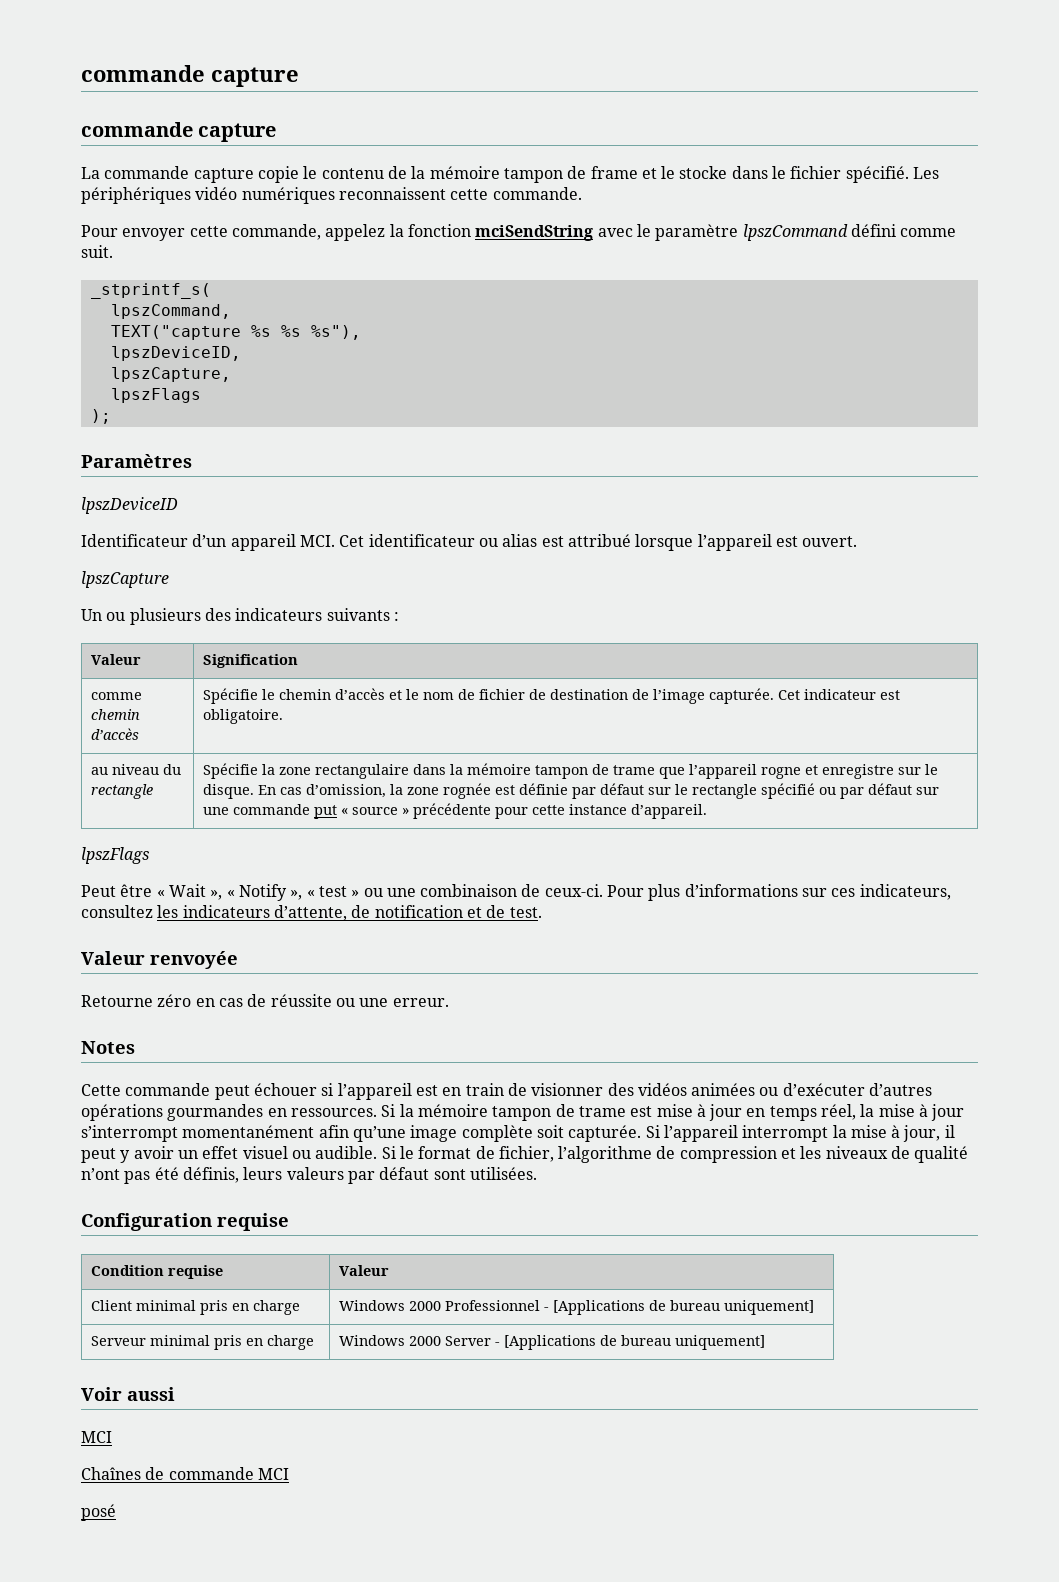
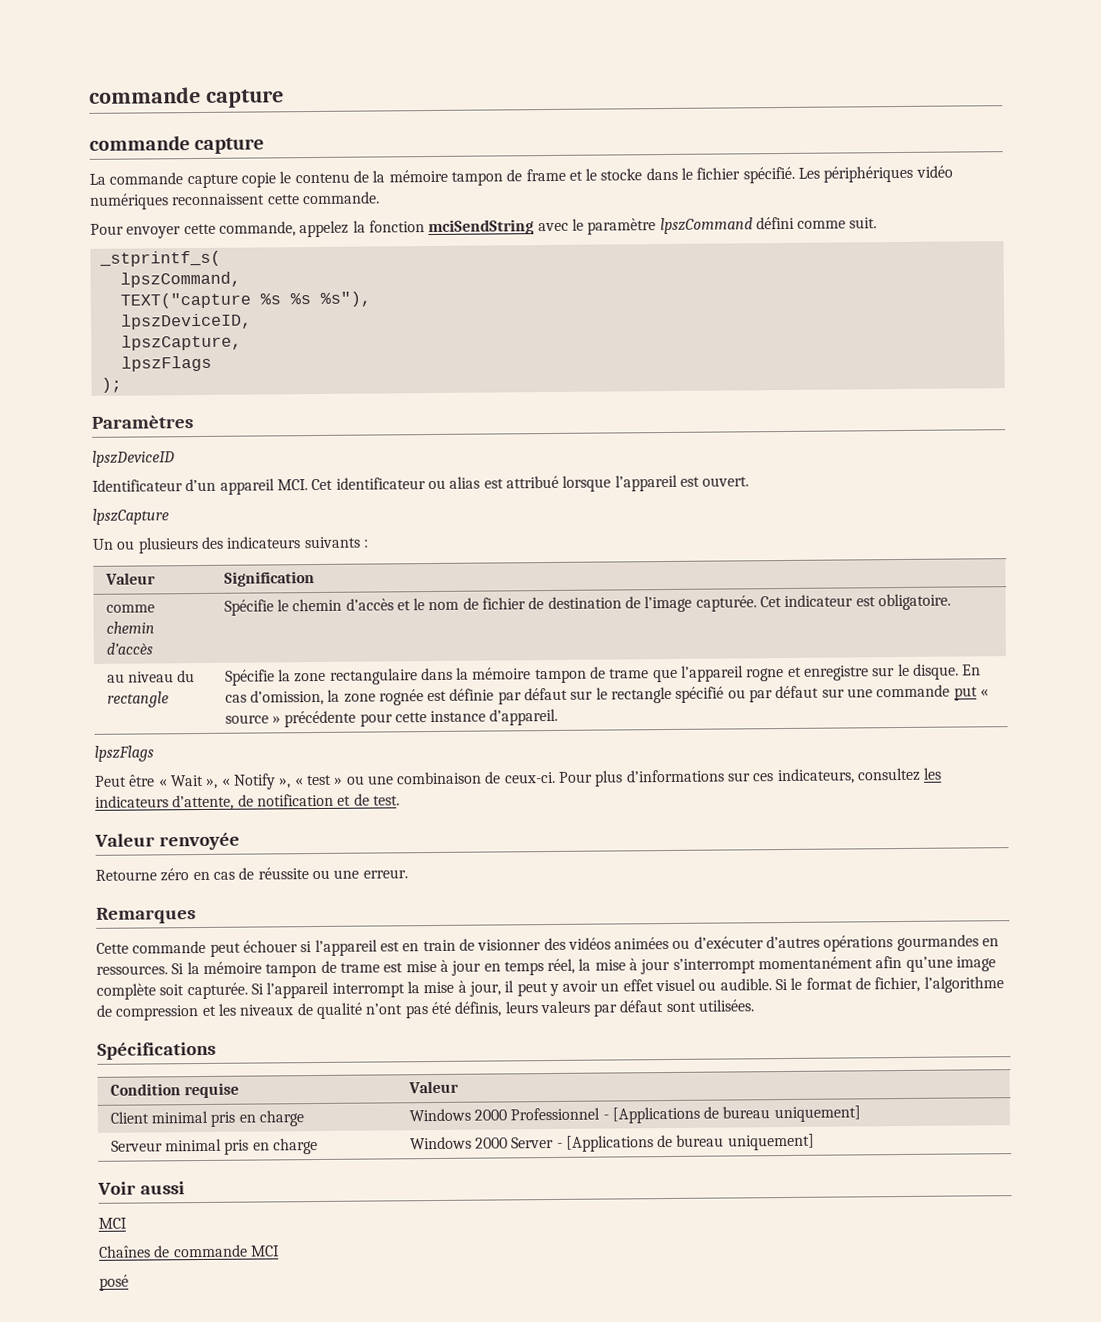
[81,1041,135,1054] Notes -> [96,907,196,924] Remarques
[81,1213,289,1231] Configuration requise -> [97,1041,216,1060] Spécifications

